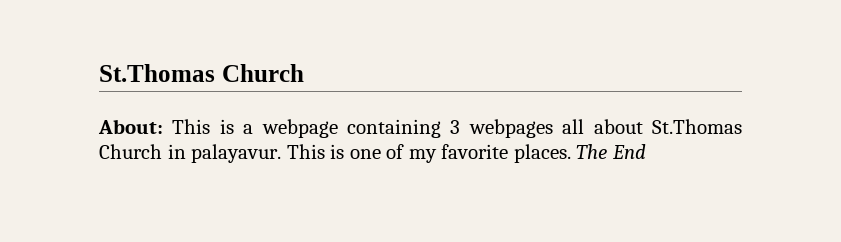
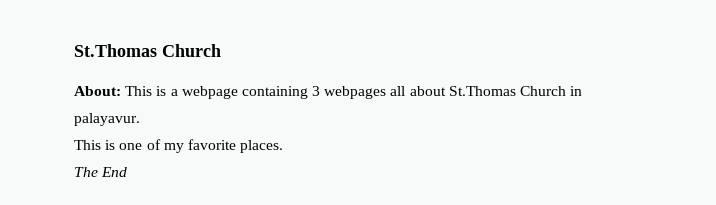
(282, 153) none -> (140, 119) //
(571, 153) none -> (284, 146) //

